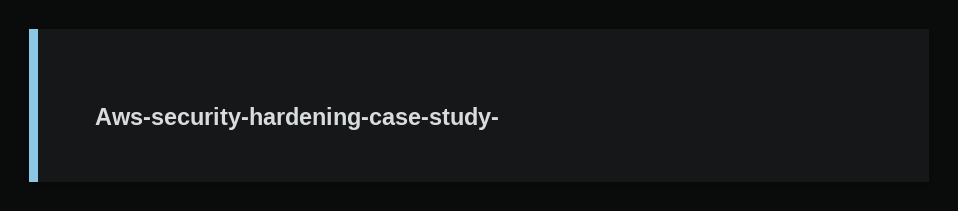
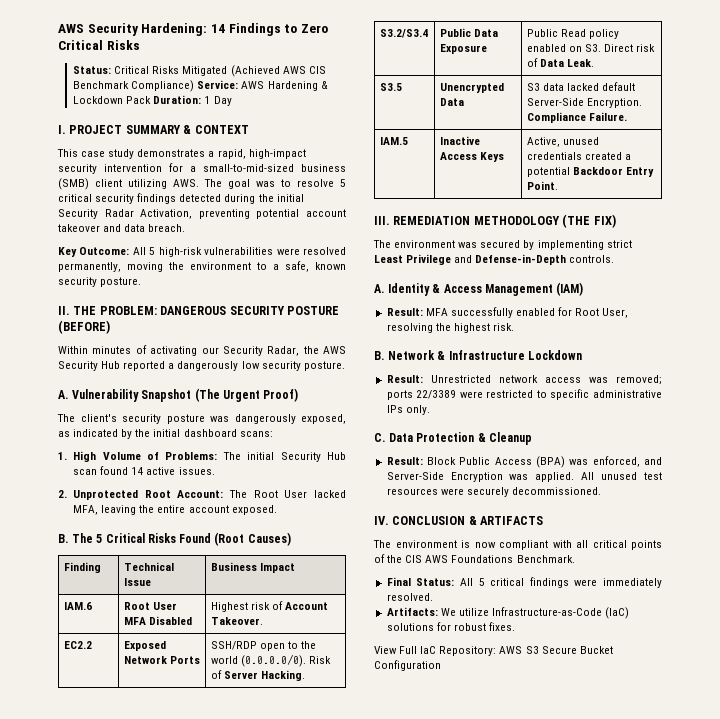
[95,107,499,130] Aws-security-hardening-case-study- -> [58,23,328,36] [58,40,140,50] [73,65,326,77] [73,80,328,92] [73,95,232,106] [58,125,249,134] [57,149,306,159] [58,163,346,174] [58,178,346,190] [58,193,304,204] [58,209,346,219] [58,224,186,232] [58,247,346,257] [58,261,346,272] [58,277,142,287] [58,306,339,315] [58,320,110,334] [58,345,346,356] [58,361,345,371] [58,388,299,402] [57,414,346,424] [58,429,273,439] [58,451,346,462] [73,466,215,475] [58,490,346,500] [73,505,277,515] [58,532,291,546] [63,562,101,573] [123,562,174,571] [123,578,151,586] [210,562,295,573] [63,602,92,610] [123,602,177,610] [123,616,192,625] [210,601,328,612] [210,617,263,625] [63,641,92,649] [123,641,166,651] [123,656,200,664] [210,641,316,651] [210,654,331,667] [210,670,305,681] [379,29,428,38] [439,28,498,37] [439,44,487,54] [526,29,619,39] [526,44,655,52] [526,58,594,67] [379,83,402,91] [439,83,504,93] [439,98,464,106] [526,82,635,91] [526,98,642,108] [526,112,627,123] [379,137,408,145] [439,136,480,145] [439,152,504,162] [526,137,599,147] [526,152,631,160] [526,167,654,177] [526,181,558,190] [374,214,616,228] [373,240,632,250] [374,254,615,265] [374,282,584,296] [386,307,629,318] [386,323,514,333] [374,350,582,360] [386,375,662,385] [386,389,662,400] [386,405,430,415] [374,432,532,445] [386,456,662,468] [386,472,662,482] [386,487,601,497] [374,516,544,525] [373,540,662,550] [374,554,575,563] [386,577,662,588] [386,593,433,601] [386,607,630,619] [386,622,515,631] [374,646,613,656] [374,660,441,671] AWS Security Hardening: 14 Findings to Zero Critical Risks // Status: Critical Risks Mitigated (Achieved AWS CIS Benchmark Compliance) Service: AWS Hardening & Lockdown Pack Duration: 1 Day // I. PROJECT SUMMARY & CONTEXT // This case study demonstrates a rapid, high-impact security intervention for a small-to-mid-sized business (SMB) client utilizing AWS. The goal was to resolve 5 critical security findings detected during the initial Security Radar Activation, preventing potential account takeover and data breach. // Key Outcome: All 5 high-risk vulnerabilities were resolved permanently, moving the environment to a safe, known security posture. // II. THE PROBLEM: DANGEROUS SECURITY POSTURE (BEFORE) // Within minutes of activating our Security Radar, the AWS Security Hub reported a dangerously low security posture. // A. Vulnerability Snapshot (The Urgent Proof) // The client's security posture was dangerously exposed, as indicated by the initial dashboard scans: // 1. High Volume of Problems: The initial Security Hub scan found 14 active issues. // 2. Unprotected Root Account: The Root User lacked MFA, leaving the entire account exposed. // B. The 5 Critical Risks Found (Root Causes) // Finding | Technical Issue | Business Impact // IAM.6 | Root User MFA Disabled | Highest risk of Account Takeover. // EC2.2 | Exposed Network Ports | SSH/RDP open to the world (0.0.0.0/0). Risk of Server Hacking. // S3.2/S3.4 | Public Data Exposure | Public Read policy enabled on S3. Direct risk of Data Leak. // S3.5 | Unencrypted Data | S3 data lacked default Server-Side Encryption. Compliance Failure. // IAM.5 | Inactive Access Keys | Active, unused credentials created a potential Backdoor Entry Point. // III. REMEDIATION METHODOLOGY (THE FIX) // The environment was secured by implementing strict Least Privilege and Defense-in-Depth controls. // A. Identity & Access Management (IAM) // Result: MFA successfully enabled for Root User, resolving the highest risk. // B. Network & Infrastructure Lockdown // Result: Unrestricted network access was removed; ports 22/3389 were restricted to specific administrative IPs only. // C. Data Protection & Cleanup // Result: Block Public Access (BPA) was enforced, and Server-Side Encryption was applied. All unused test resources were securely decommissioned. // IV. CONCLUSION & ARTIFACTS // The environment is now compliant with all critical points of the CIS AWS Foundations Benchmark. // Final Status: All 5 critical findings were immediately resolved. // Artifacts: We utilize Infrastructure-as-Code (IaC) solutions for robust fixes. // View Full IaC Repository: AWS S3 Secure Bucket Configuration

